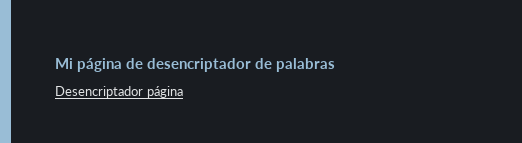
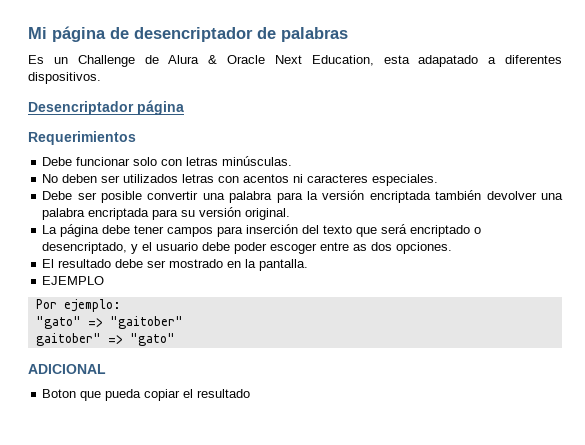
[55,86,183,98] Desencriptador página -> [28,55,562,67] [28,72,101,84] [28,100,184,115] [28,131,136,145] [42,156,293,166] [42,174,439,186] [42,190,563,203] [42,207,291,220] [42,224,482,237] [42,242,453,254] [42,259,309,271] [42,276,105,285] [35,299,121,312] [35,316,183,329] [35,333,175,346] [28,364,106,374] [42,389,251,401] Es un Challenge de Alura & Oracle Next Education, esta adapatado a diferentes dispositivos. // Desencriptador página // Requerimientos // Debe funcionar solo con letras minúsculas. // No deben ser utilizados letras con acentos ni caracteres especiales. // Debe ser posible convertir una palabra para la versión encriptada también devolver una palabra encriptada para su versión original. // La página debe tener campos para inserción del texto que será encriptado o desencriptado, y el usuario debe poder escoger entre as dos opciones. // El resultado debe ser mostrado en la pantalla. // EJEMPLO // Por ejemplo: // "gato" => "gaitober" // gaitober" => "gato" // ADICIONAL // Boton que pueda copiar el resultado

